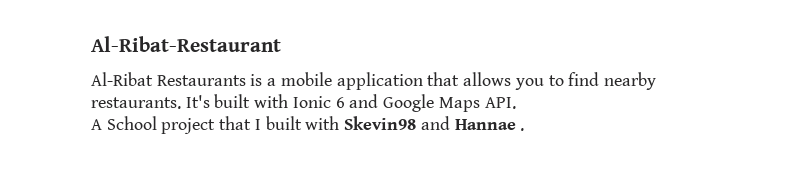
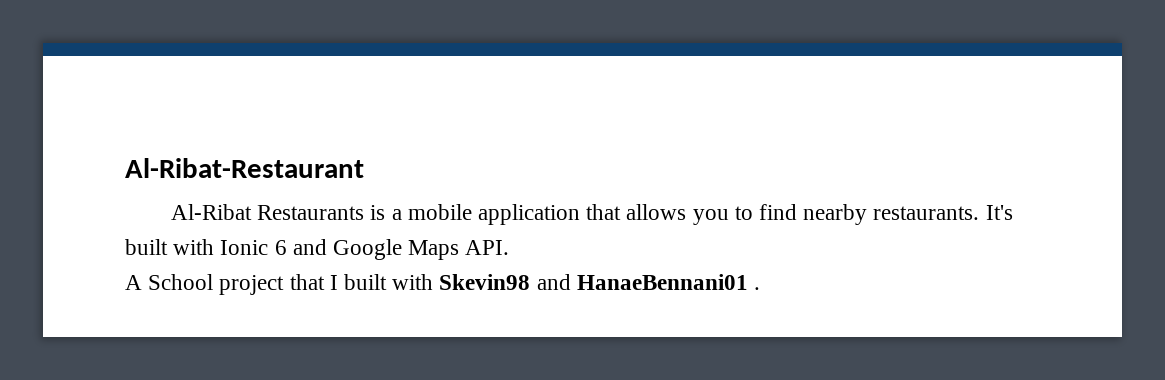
[454,119,516,130] Hannae -> [576,274,748,290] HanaeBennani01

